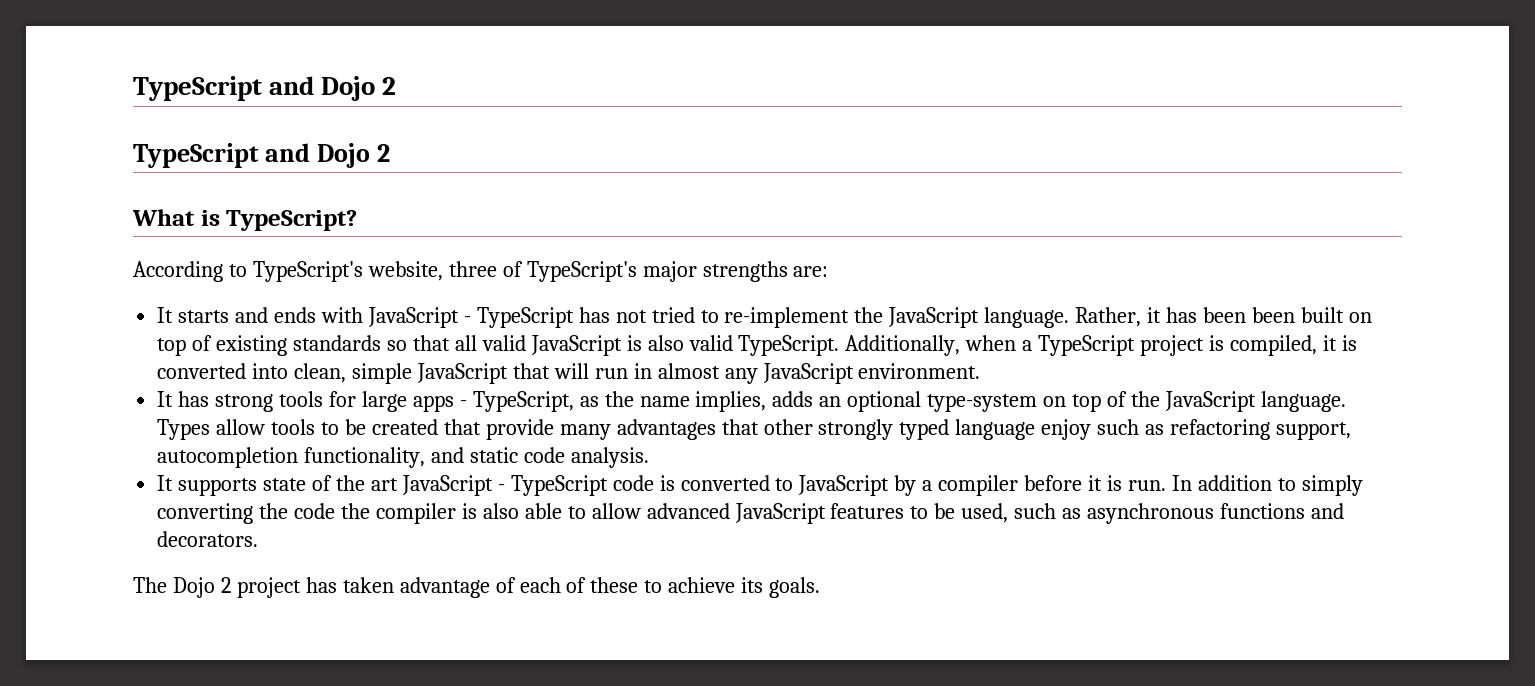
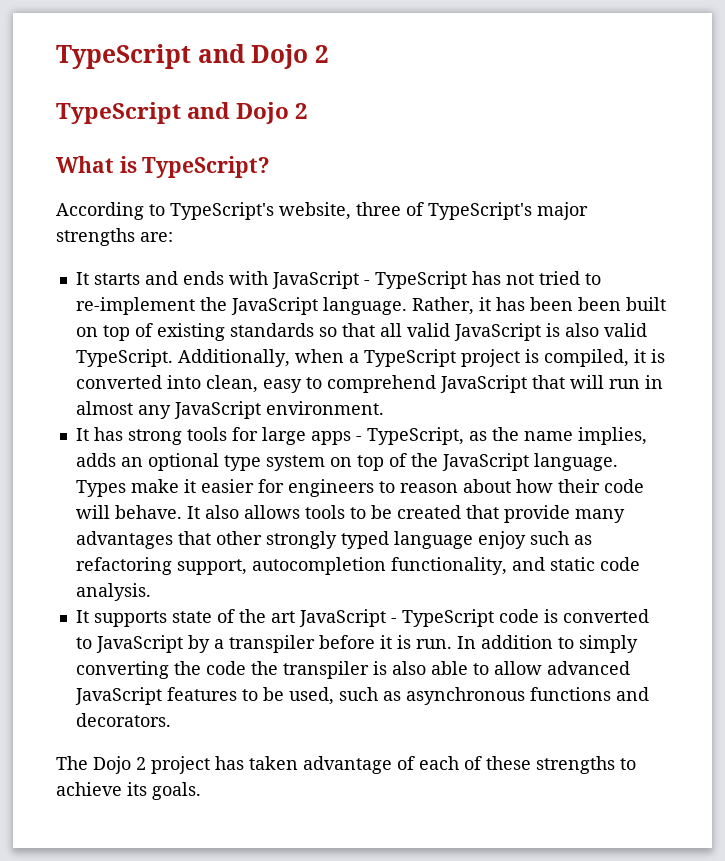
[352,363,413,384] simple -> [262,375,436,393] easy to comprehend
[927,394,1038,412] type-system -> [223,455,325,471] type system
[216,419,266,435] allow -> [130,479,644,497] [75,505,300,519] make it easier for engineers to reason about how their code will behave. It also allows
[938,475,1019,496] compiler -> [228,635,315,653] transpiler
[375,503,456,524] compiler -> [282,661,369,679] transpiler
(639, 585) none -> [536,756,615,774] strengths

